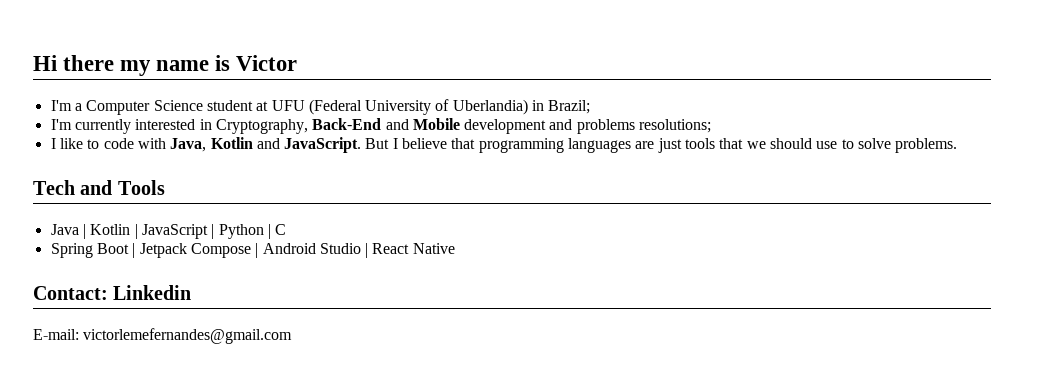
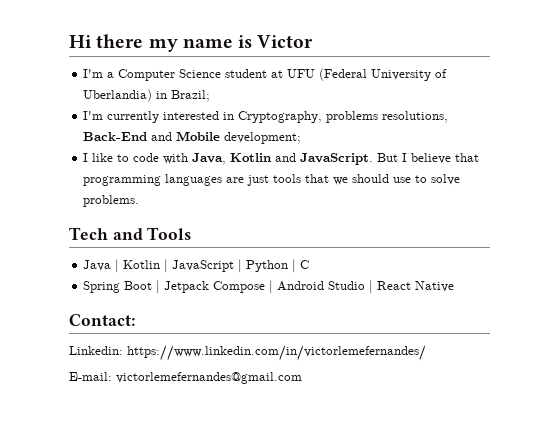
(308, 126) none -> [326,111,449,123] problems resolutions,
[464,119,712,134] development and problems resolutions; -> [224,132,302,144] development;
[113,285,192,300] Linkedin -> [69,345,426,361] // Linkedin: https://www.linkedin.com/in/victorlemefernandes/

